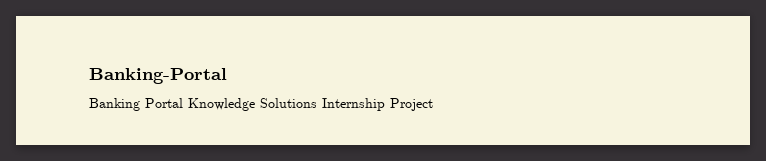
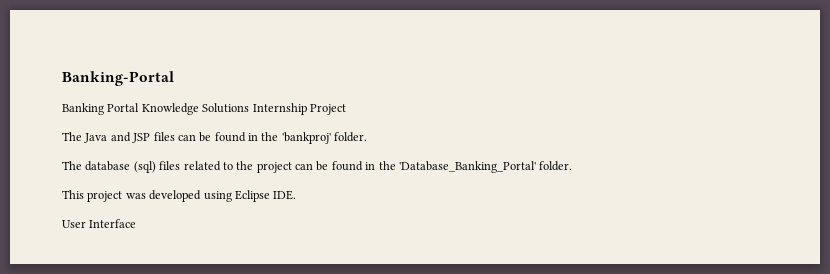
(433, 104) none -> [62,132,368,144] [62,161,573,173] [62,190,297,202] [62,219,137,228] // The Java and JSP files can be found in the 'bankproj' folder. // The database (sql) files related to the project can be found in the 'Database_Banking_Portal' folder. // This project was developed using Eclipse IDE. // User Interface

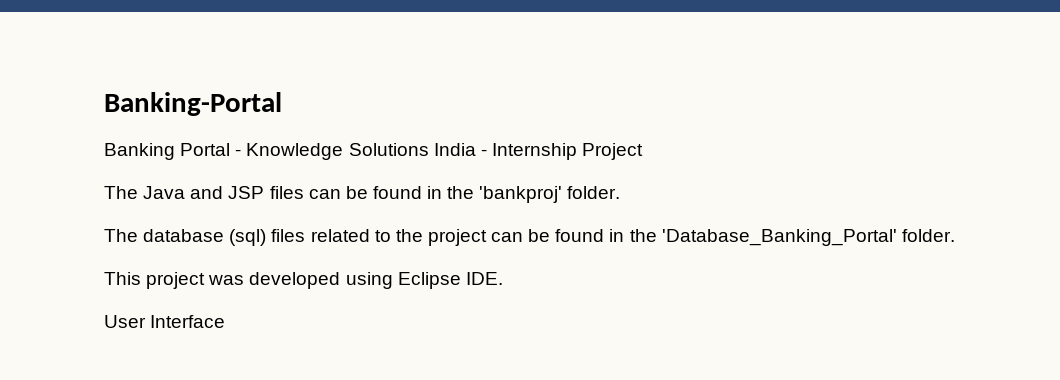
(140, 107) none -> [235,149,242,156] -
(250, 108) none -> [433,143,487,156] India -

